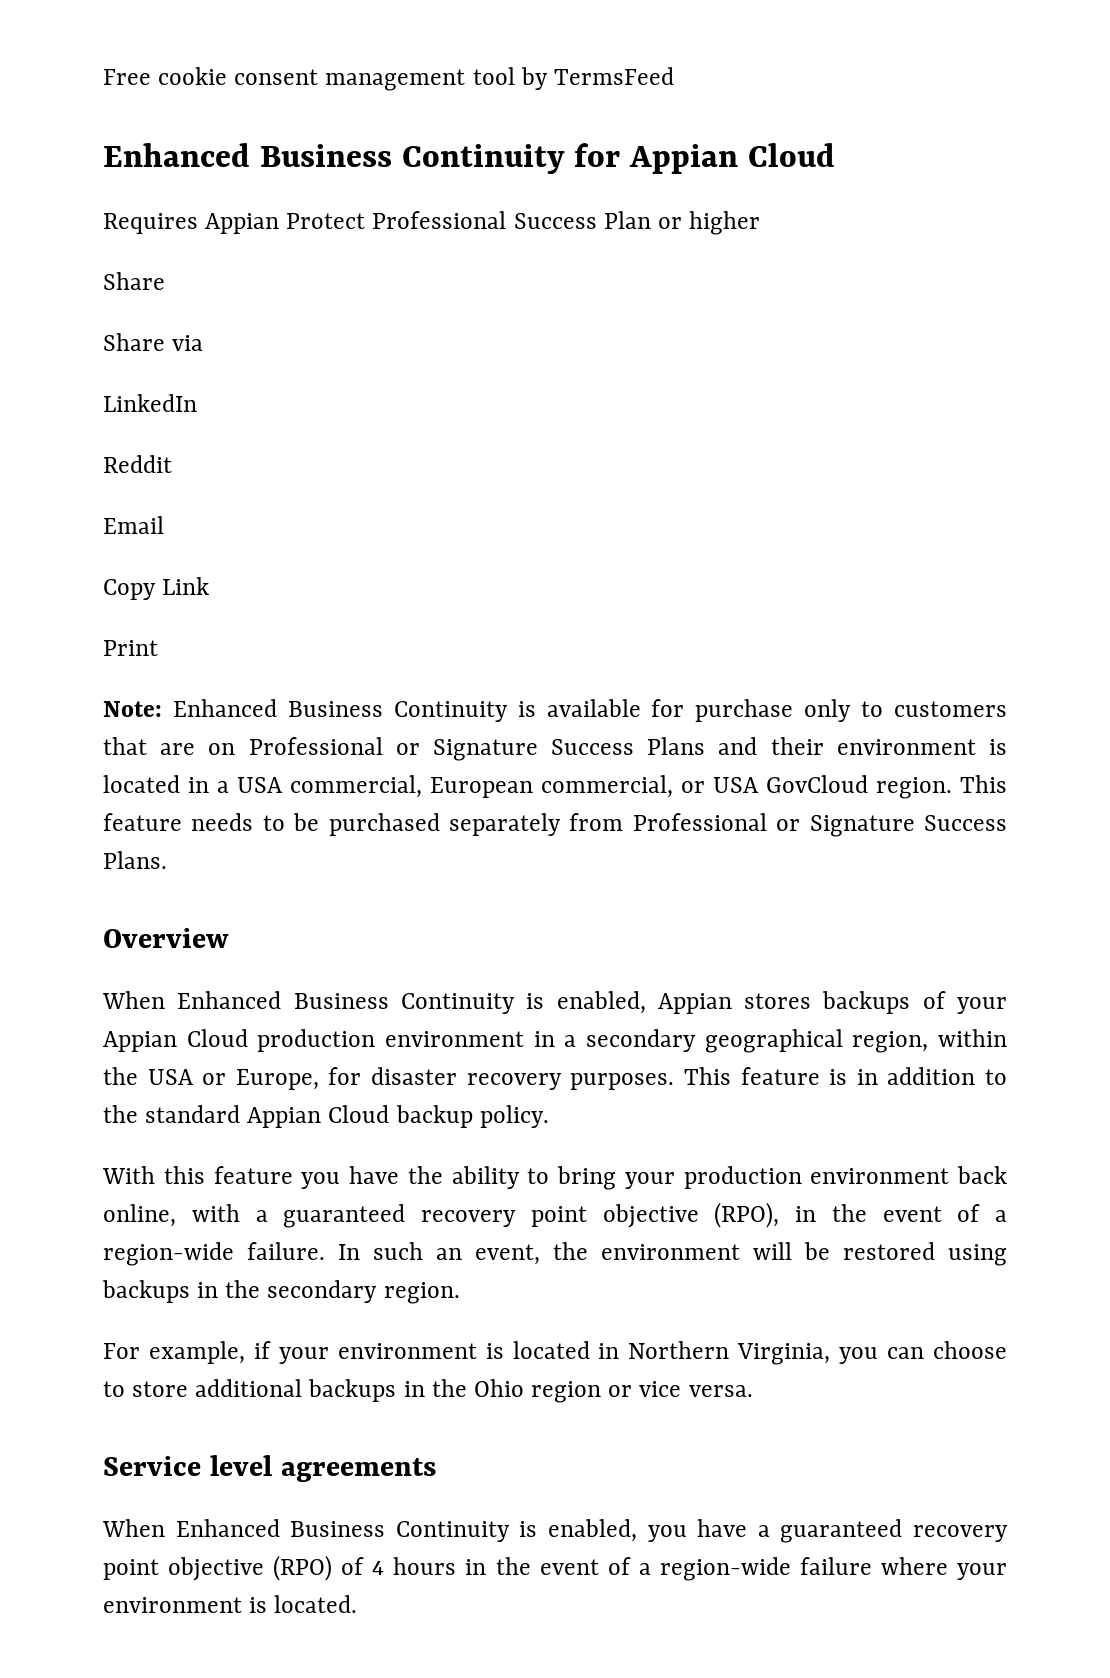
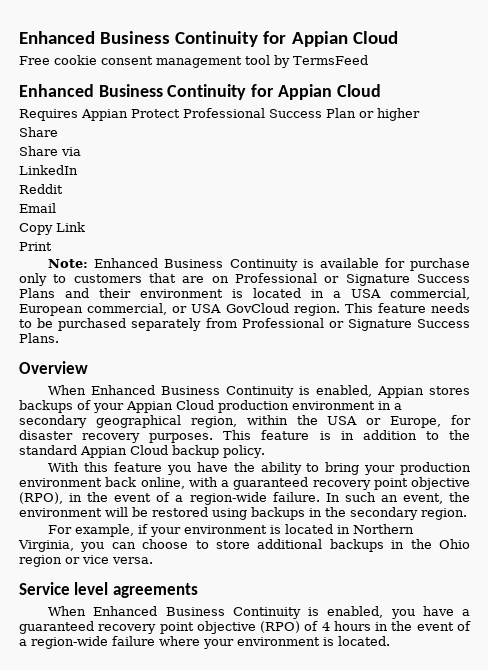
(103, 77) none -> [19,31,398,47] Enhanced Business Continuity for Appian Cloud //

